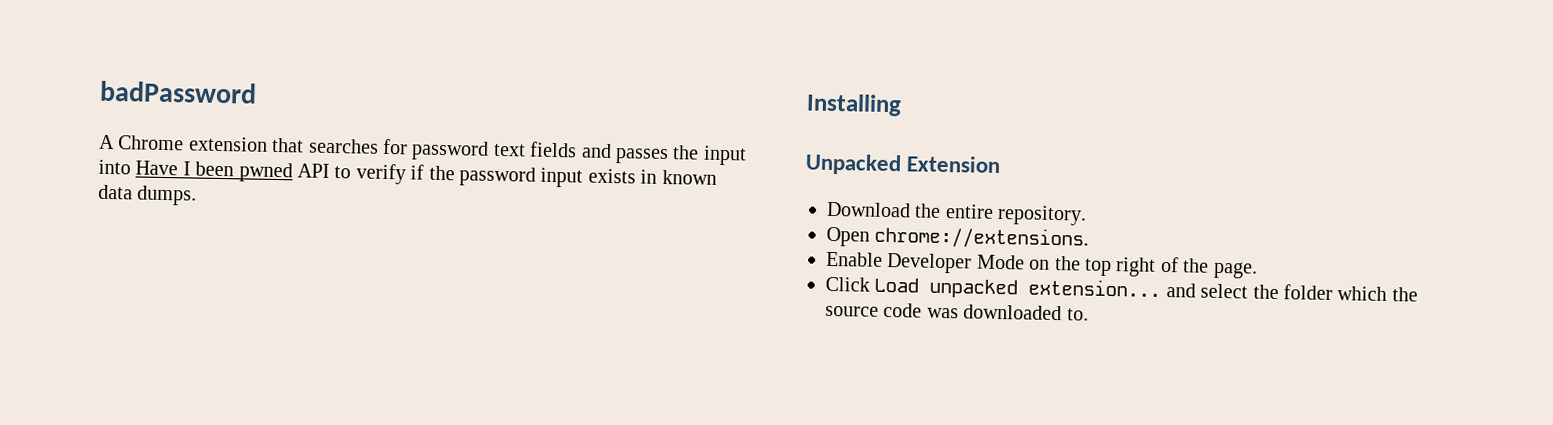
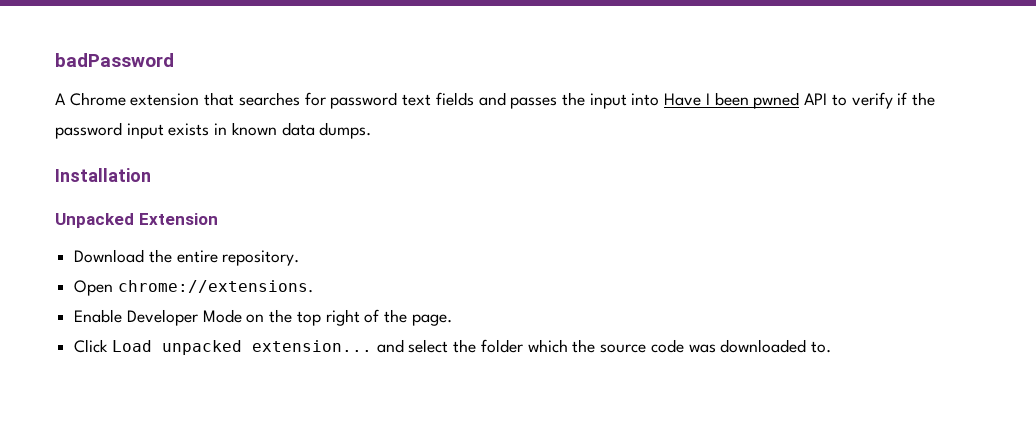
[806,93,902,117] Installing -> [55,168,151,182] Installation

